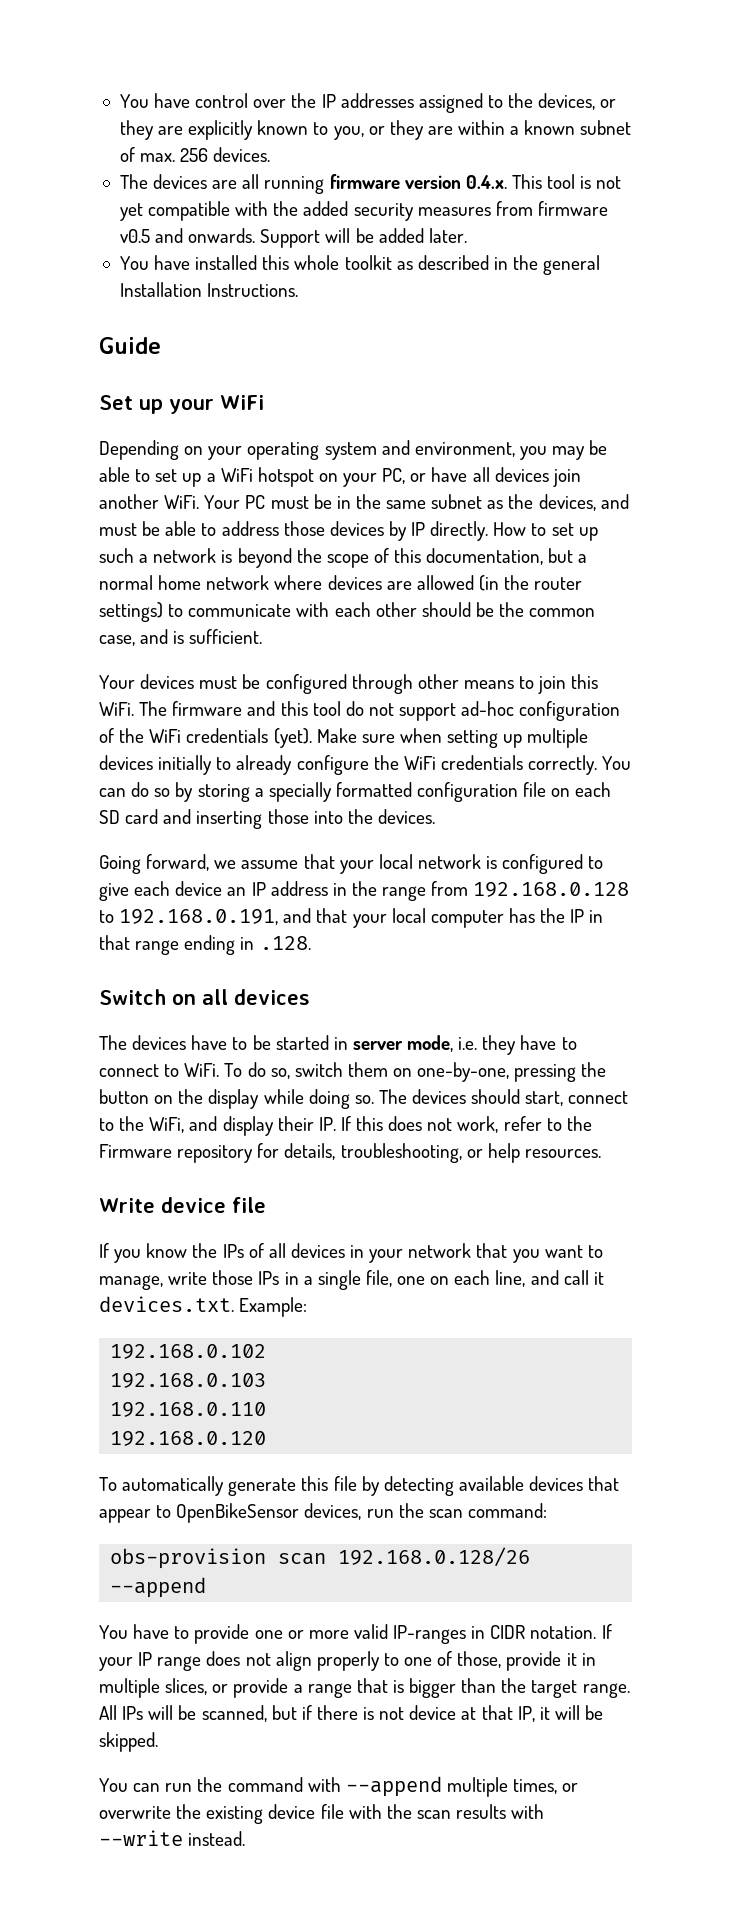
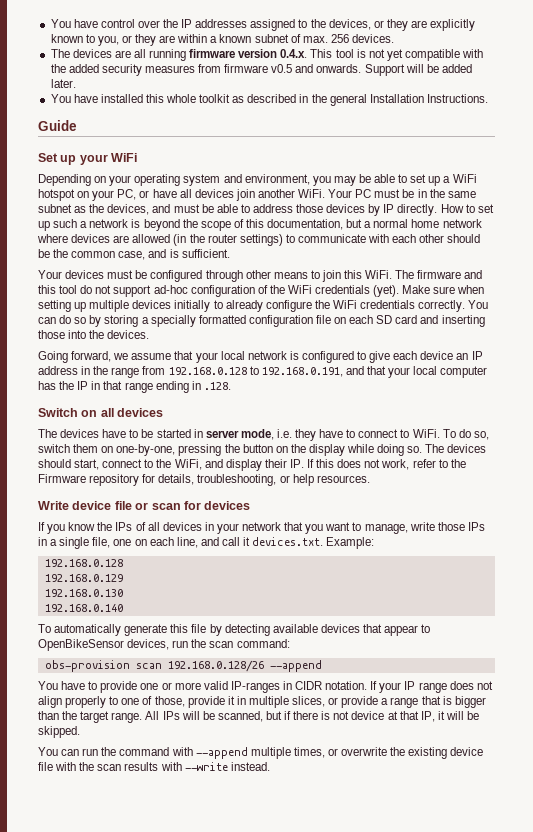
(266, 1205) none -> [135,501,251,510] or scan for devices
[110,1344,267,1359] [110,1373,267,1388] [110,1402,267,1417] [110,1431,267,1446] 192.168.0.102 // 192.168.0.103 // 192.168.0.110 // 192.168.0.120 -> [44,559,123,567] [44,574,123,582] [44,589,123,597] [44,604,123,612] 192.168.0.128 // 192.168.0.129 // 192.168.0.130 // 192.168.0.140

